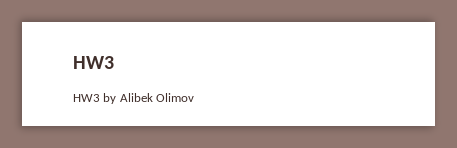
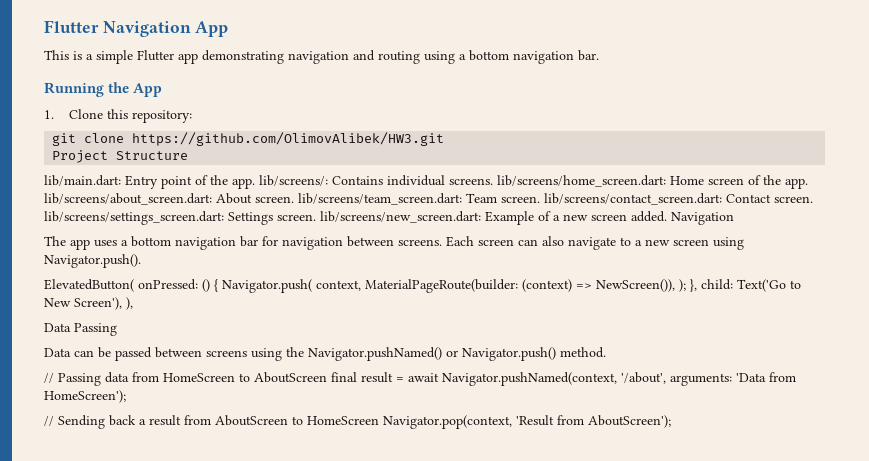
[73,56,114,69] [73,93,195,104] HW3 // HW3 by Alibek Olimov -> [44,20,229,37] [44,50,599,64] [44,82,163,97] [44,109,193,123] [52,132,445,146] [52,150,189,163] [44,175,808,189] [44,193,813,205] [44,211,734,225] [44,236,744,250] [44,254,141,268] [44,279,801,293] [44,297,133,310] [44,323,117,336] [44,347,606,361] [44,372,796,386] [44,390,126,403] [44,415,671,429] Flutter Navigation App // This is a simple Flutter app demonstrating navigation and routing using a bottom navigation bar. // Running the App // 1. Clone this repository: // git clone https://github.com/OlimovAlibek/HW3.git // Project Structure // lib/main.dart: Entry point of the app. lib/screens/: Contains individual screens. lib/screens/home_screen.dart: Home screen of the app. lib/screens/about_screen.dart: About screen. lib/screens/team_screen.dart: Team screen. lib/screens/contact_screen.dart: Contact screen. lib/screens/settings_screen.dart: Settings screen. lib/screens/new_screen.dart: Example of a new screen added. Navigation // The app uses a bottom navigation bar for navigation between screens. Each screen can also navigate to a new screen using Navigator.push(). // ElevatedButton( onPressed: () { Navigator.push( context, MaterialPageRoute(builder: (context) => NewScreen()), ); }, child: Text('Go to New Screen'), ), // Data Passing // Data can be passed between screens using the Navigator.pushNamed() or Navigator.push() method. // // Passing data from HomeScreen to AboutScreen final result = await Navigator.pushNamed(context, '/about', arguments: 'Data from HomeScreen'); // // Sending back a result from AboutScreen to HomeScreen Navigator.pop(context, 'Result from AboutScreen');

